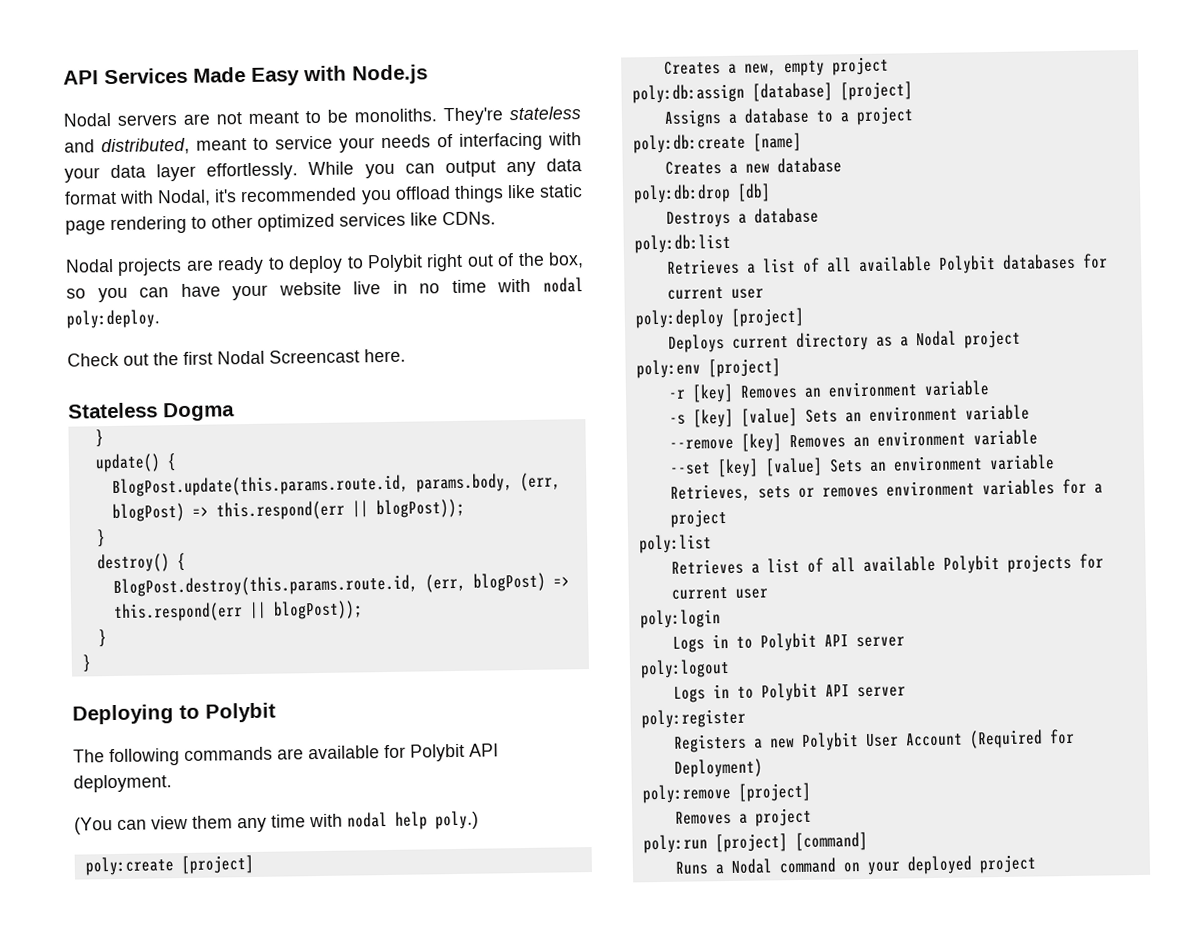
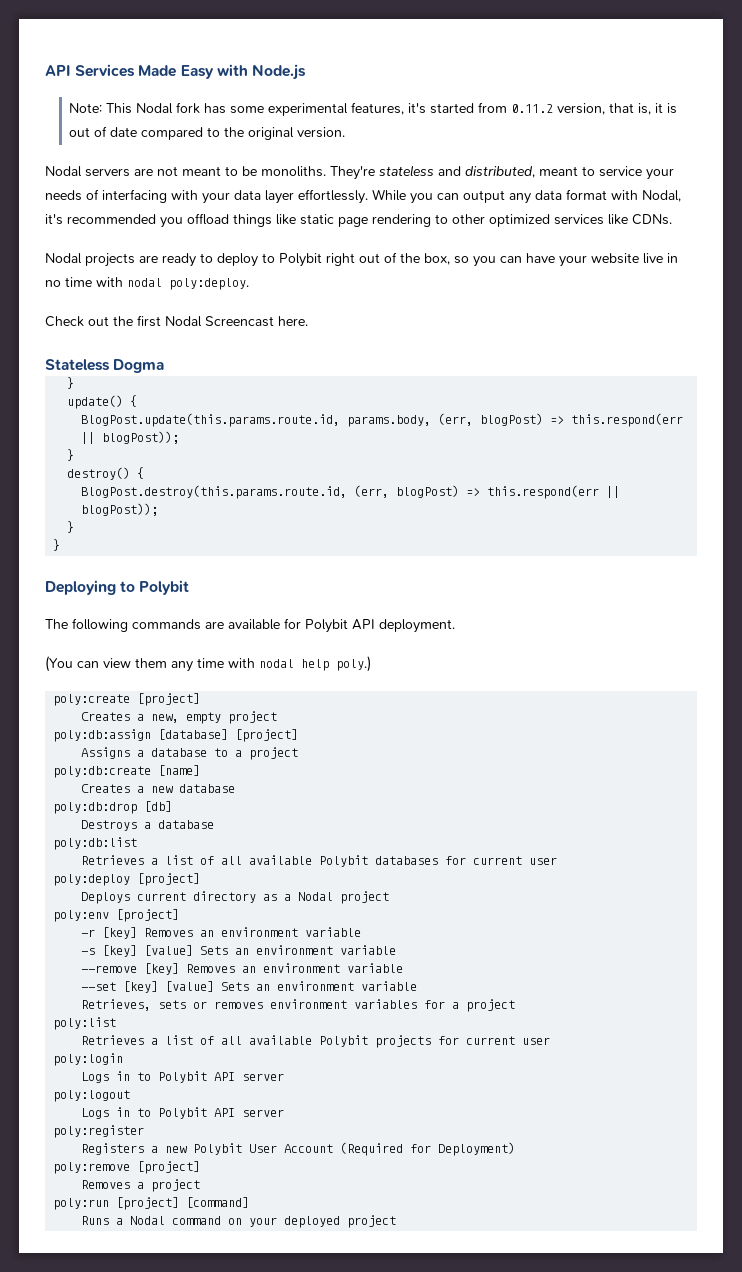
(428, 74) none -> [69,102,678,116] [69,126,346,140] // Note: This Nodal fork has some experimental features, it's started from 0.11.2 version, that is, it is out of date compared to the original version.

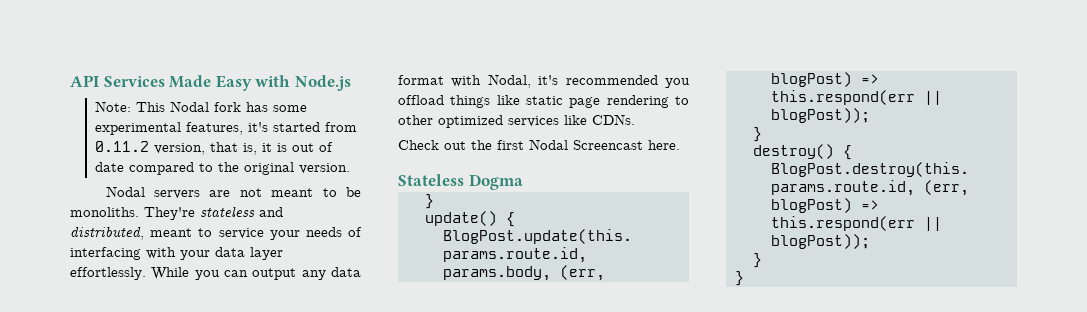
[45,252,678,267] [45,277,249,290] // Nodal projects are ready to deploy to Polybit right out of the box, so you can have your website live in no time with nodal poly:deploy. -> (635, 119) none
[45,580,190,595] [45,618,455,633] [45,656,371,672] [53,693,201,706] [81,711,278,724] [53,729,299,742] [81,747,299,760] [53,765,201,778] [81,784,236,793] [53,801,173,814] [81,820,215,831] [53,837,138,850] [81,855,558,867] [53,873,201,886] [81,891,390,904] [53,909,180,922] [81,927,362,939] [81,945,397,957] [81,963,404,975] [81,981,418,993] [81,999,516,1012] [53,1017,117,1030] [81,1035,551,1048] [53,1053,124,1066] [81,1071,285,1083] [53,1090,131,1102] [81,1107,285,1119] [53,1125,145,1138] [81,1142,516,1156] [53,1161,201,1174] [81,1179,201,1192] [53,1197,250,1210] [81,1215,397,1228] // Deploying to Polybit // The following commands are available for Polybit API deployment. // (You can view them any time with nodal help poly.) // poly:create [project] // Creates a new, empty project // poly:db:assign [database] [project] // Assigns a database to a project // poly:db:create [name] // Creates a new database // poly:db:drop [db] // Destroys a database // poly:db:list // Retrieves a list of all available Polybit databases for current user // poly:deploy [project] // Deploys current directory as a Nodal project // poly:env [project] // -r [key] Removes an environment variable // -s [key] [value] Sets an environment variable // --remove [key] Removes an environment variable // --set [key] [value] Sets an environment variable // Retrieves, sets or removes environment variables for a project // poly:list // Retrieves a list of all available Polybit projects for current user // poly:login // Logs in to Polybit API server // poly:logout // Logs in to Polybit API server // poly:register // Registers a new Polybit User Account (Required for Deployment) // poly:remove [project] // Removes a project // poly:run [project] [command] // Runs a Nodal command on your deployed project -> (744, 278) none

